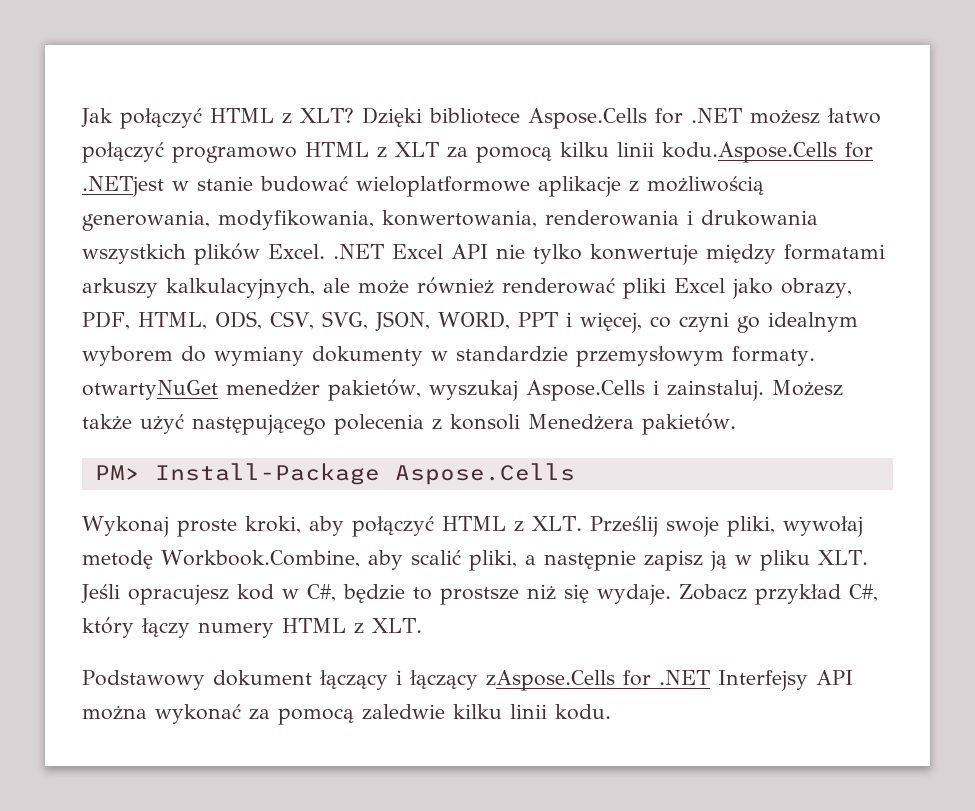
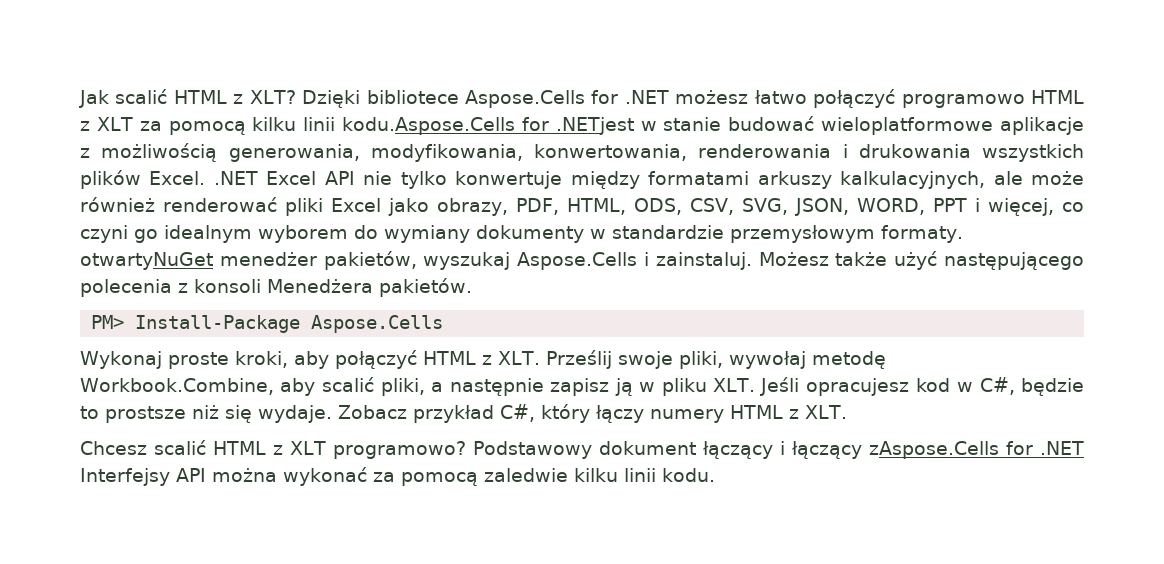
[120,108,202,129] połączyć -> [115,89,168,104] scalić
(422, 625) none -> [80,440,466,459] Chcesz scalić HTML z XLT programowo?

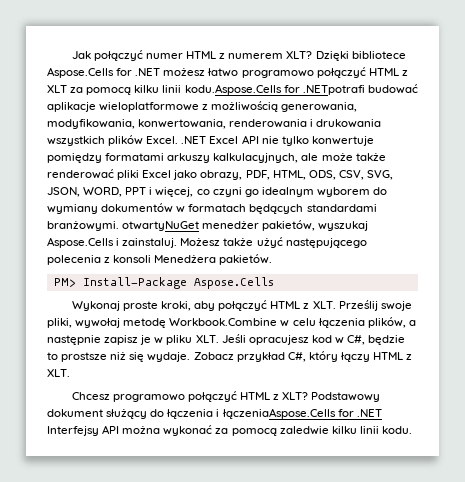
[115,89,244,104] scalić HTML z -> [93,50,284,61] połączyć numer HTML z numerem
[813,89,1025,108] połączyć programowo -> [241,67,366,78] programowo połączyć
[555,116,1084,135] .NETjest w stanie budować wieloplatformowe aplikacje -> [302,84,418,95] [47,102,200,112] .NETpotrafi budować aplikacje wieloplatformowe
[570,171,640,189] między -> [47,153,102,163] pomiędzy
[80,197,155,212] również -> [355,153,386,161] także
[476,225,963,243] dokumenty w standardzie przemysłowym formaty. -> [101,203,377,214] [47,221,119,231] dokumentów w formatach będących standardami branżowymi.
[80,377,425,396] Workbook.Combine, aby scalić pliki, -> [169,317,406,328] Workbook.Combine w celu łączenia plików,
[614,378,633,396] ją -> [140,335,152,345] je
[650,409,724,423] numery -> (370, 357) none
[154,440,999,459] scalić HTML z XLT programowo? Podstawowy dokument łączący i łączący zAspose.Cells -> [112,391,381,402] [47,408,336,419] programowo połączyć HTML z XLT? Podstawowy dokument służący do łączenia i łączeniaAspose.Cells

